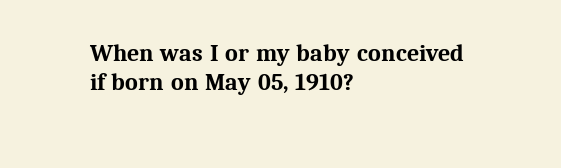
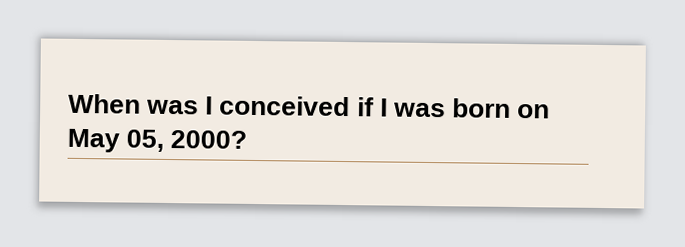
[225,44,464,66] [90,73,107,90] or my baby conceived if -> [219,95,446,118] conceived if I was
[295,73,355,91] 1910? -> [170,130,248,149] 2000?

